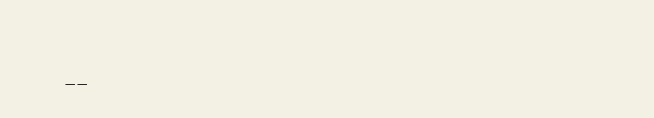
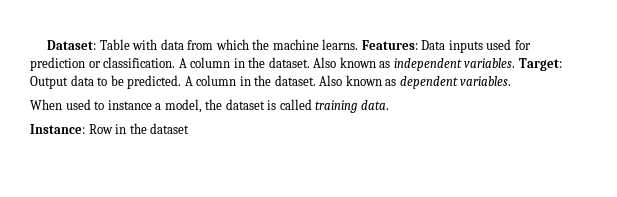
[64,81,88,85] __ -> [47,39,531,53] [30,57,562,71] [30,75,512,89] [30,99,389,113] [30,123,190,134] Dataset: Table with data from which the machine learns. Features: Data inputs used for prediction or classification. A column in the dataset. Also known as independent variables. Target: Output data to be predicted. A column in the dataset. Also known as dependent variables. // When used to instance a model, the dataset is called training data. // Instance: Row in the dataset

